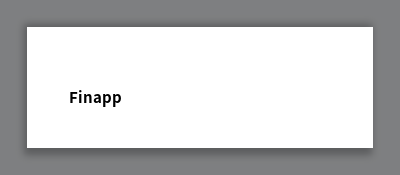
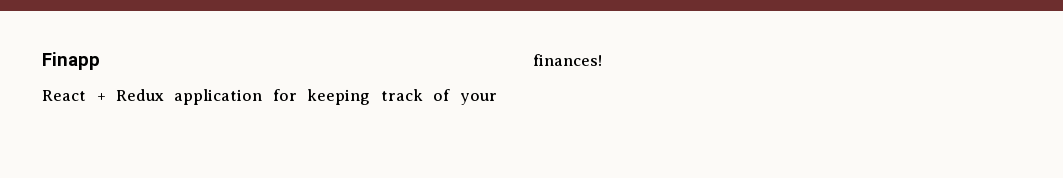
(122, 98) none -> [42,89,497,105] [533,54,602,66] // React + Redux application for keeping track of your finances!

